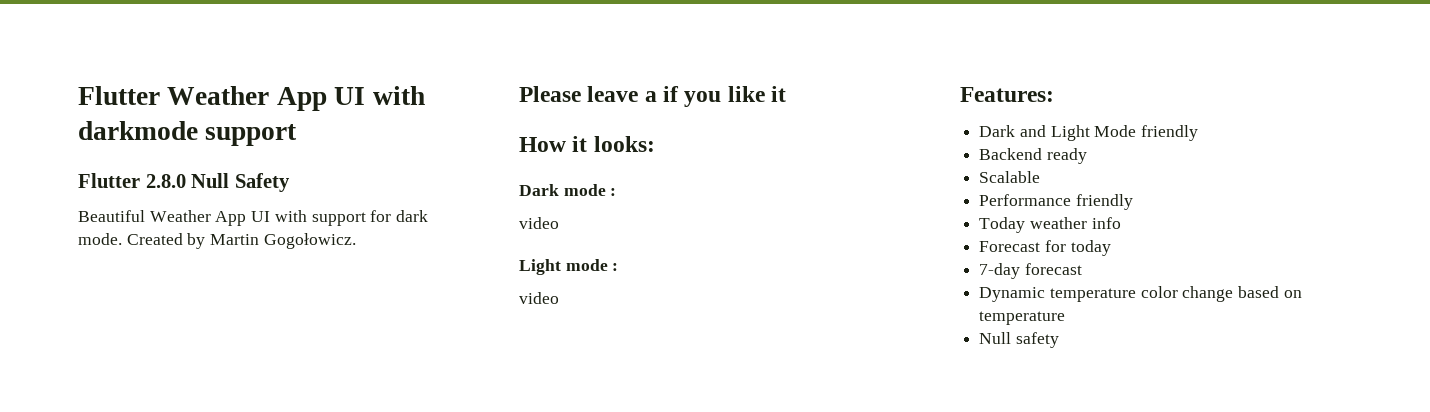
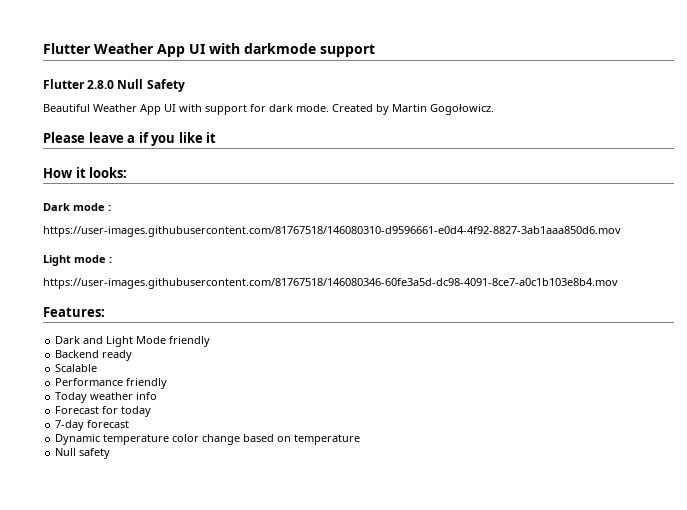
[519,217,559,229] video -> [43,226,621,237] https://user-images.githubusercontent.com/81767518/146080310-d9596661-e0d4-4f92-8827-3ab1aaa850d6.mov
[519,292,559,304] video -> [43,278,618,289] https://user-images.githubusercontent.com/81767518/146080346-60fe3a5d-dc98-4091-8ce7-a0c1b103e8b4.mov

